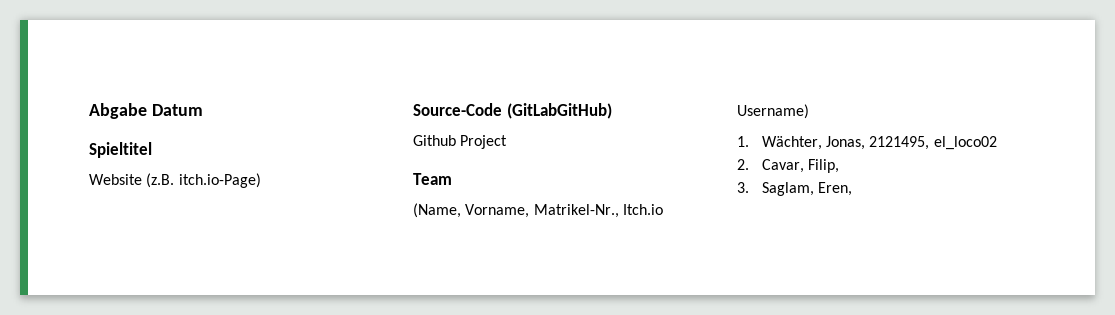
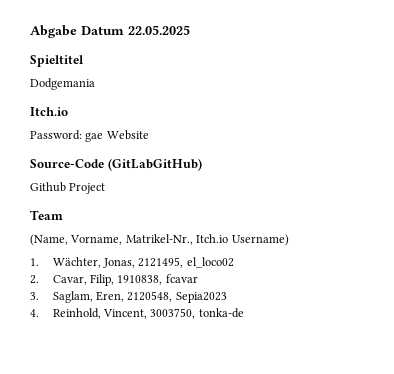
(203, 110) none -> [128,25,190,35] 22.05.2025
(152, 150) none -> [30,78,95,90] [30,107,68,116] [30,130,104,142] Dodgemania // Itch.io // Password: gae
[146,173,261,188] (z.B. itch.io-Page) -> (149, 135) none
(840, 166) none -> [117,274,198,285] 1910838, fcavar
(853, 189) none -> [127,291,227,303] [30,308,244,319] 2120548, Sepia2023 // 4. Reinhold, Vincent, 3003750, tonka-de

